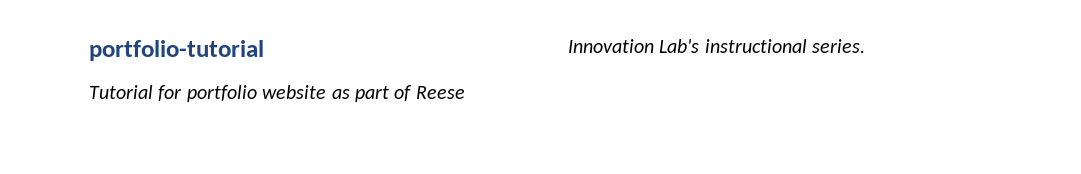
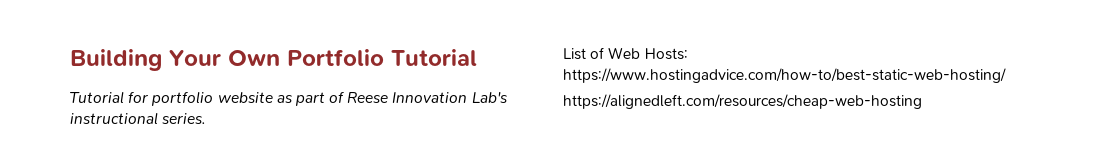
[89,40,264,61] portfolio-tutorial -> [70,49,477,71] Building Your Own Portfolio Tutorial
(866, 46) none -> [563,47,688,60] [563,68,1006,83] [563,94,922,109] // List of Web Hosts: https://www.hostingadvice.com/how-to/best-static-web-hosting/ // https://alignedleft.com/resources/cheap-web-hosting

